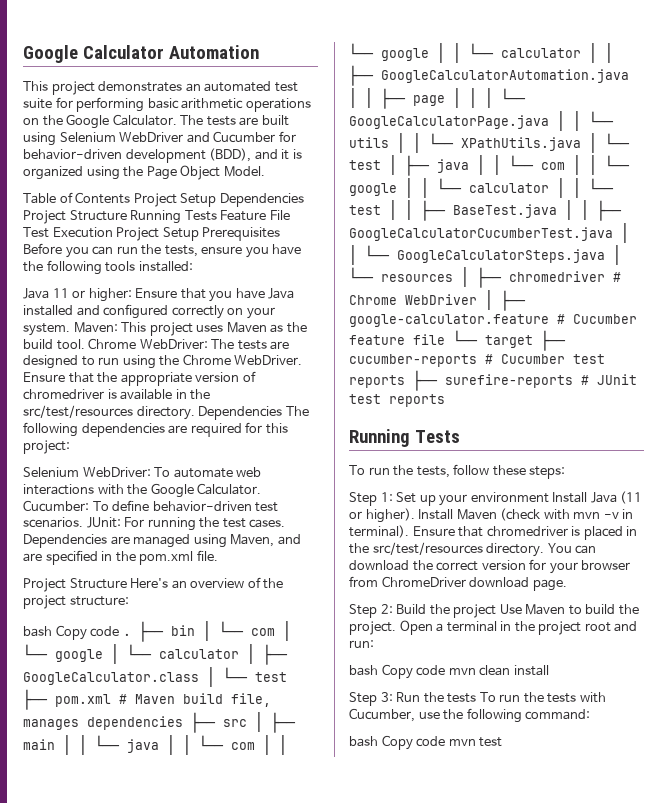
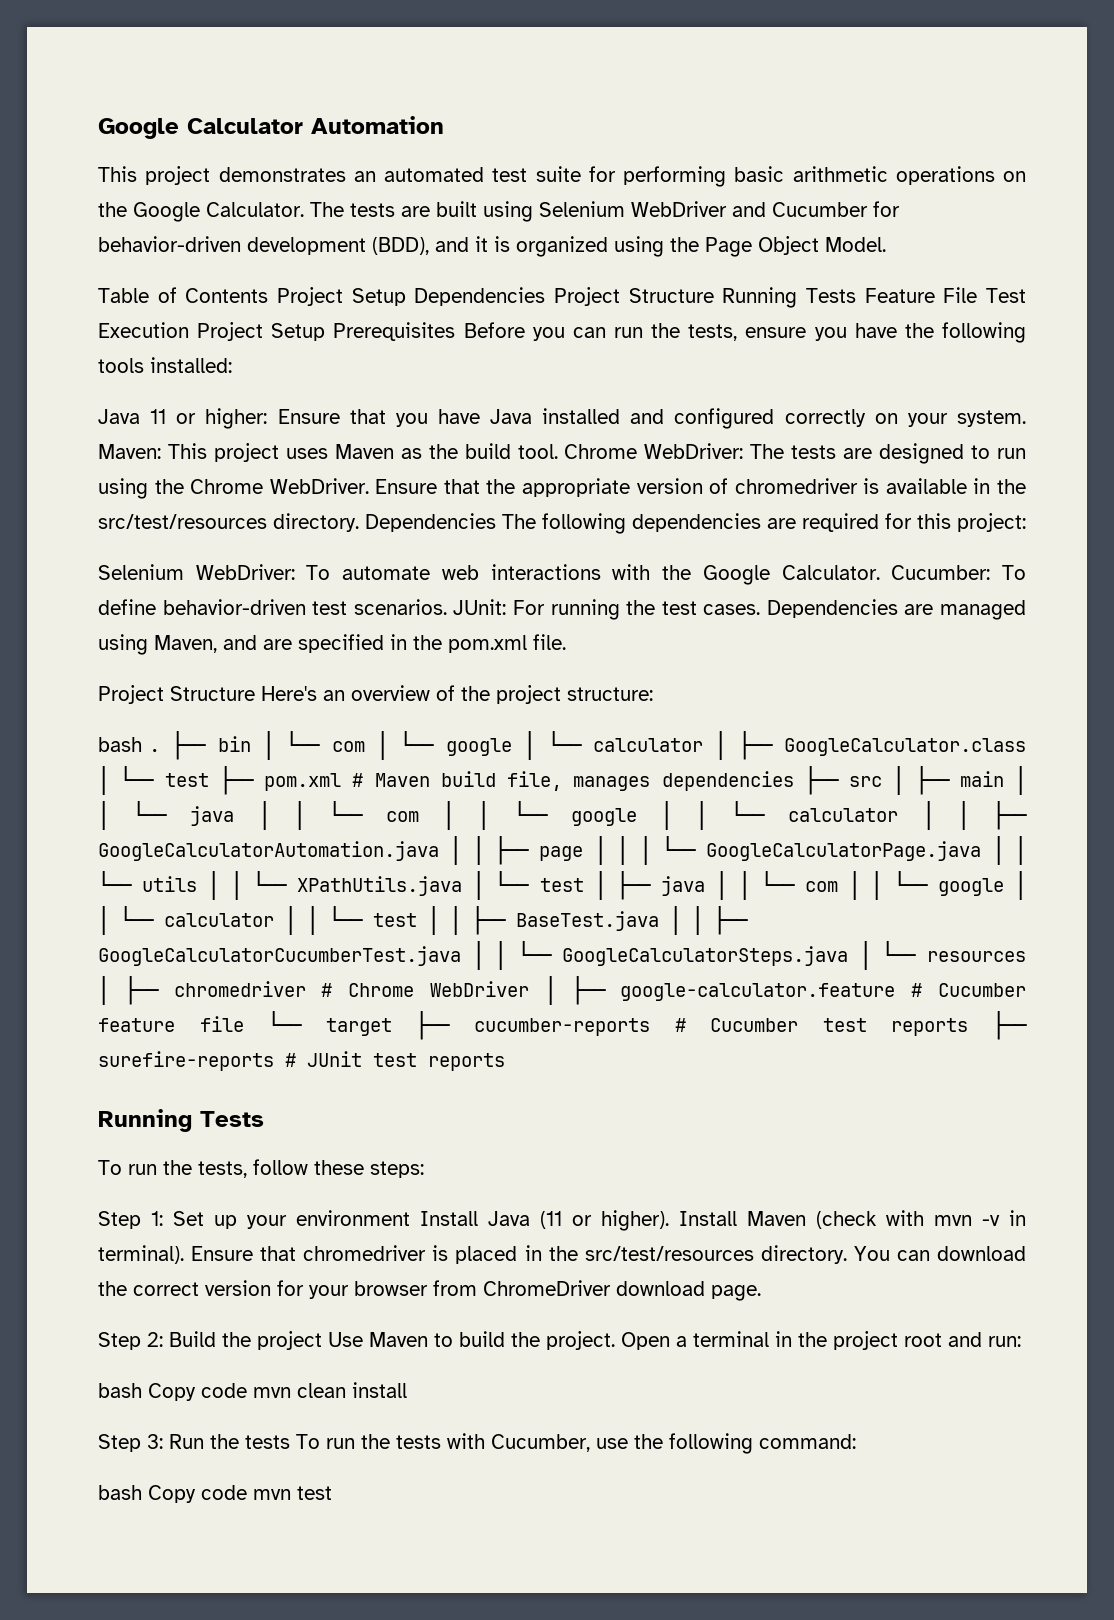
[55,625,120,640] Copy code -> (142, 744) none

